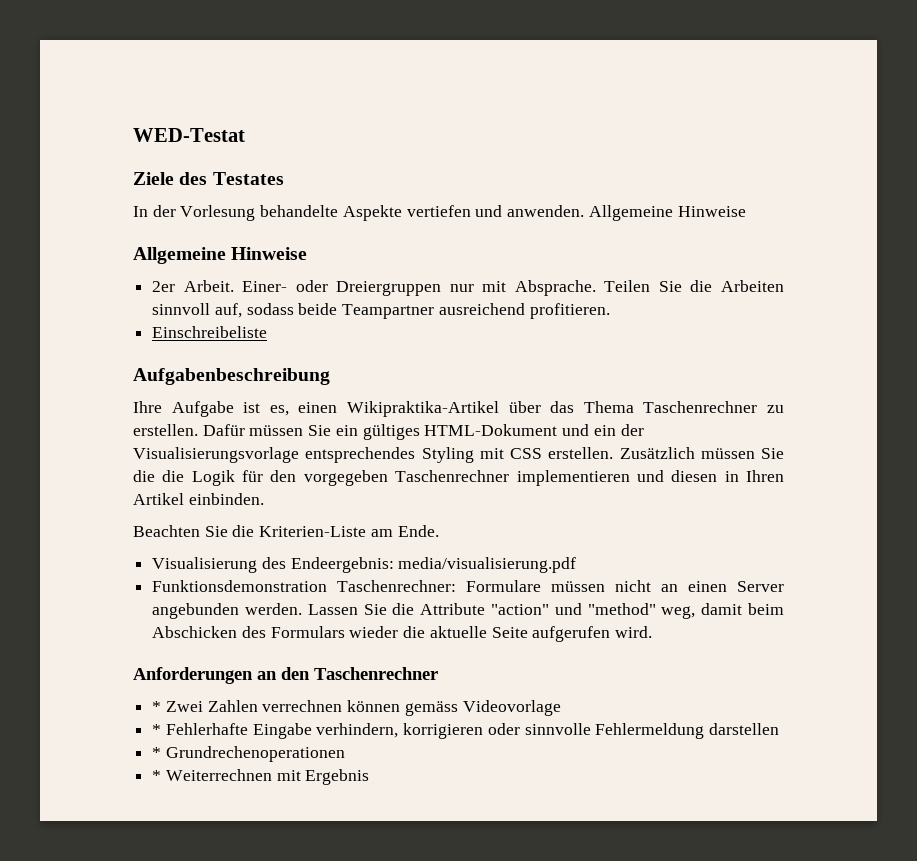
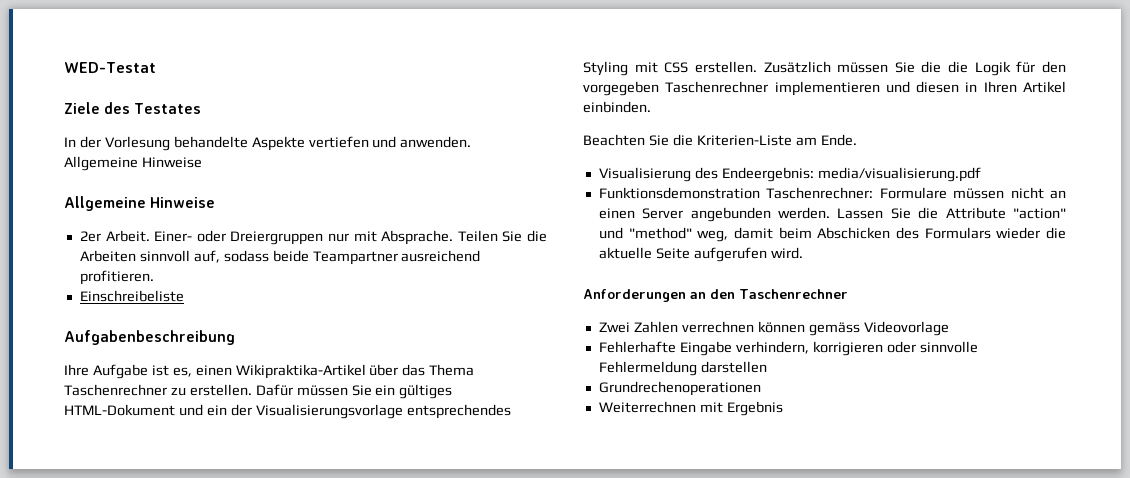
[152,701,162,712] * -> (848, 294) none
[152,724,162,735] * -> (949, 328) none
[152,747,162,758] * -> (767, 367) none
[152,770,162,781] * -> (761, 388) none

